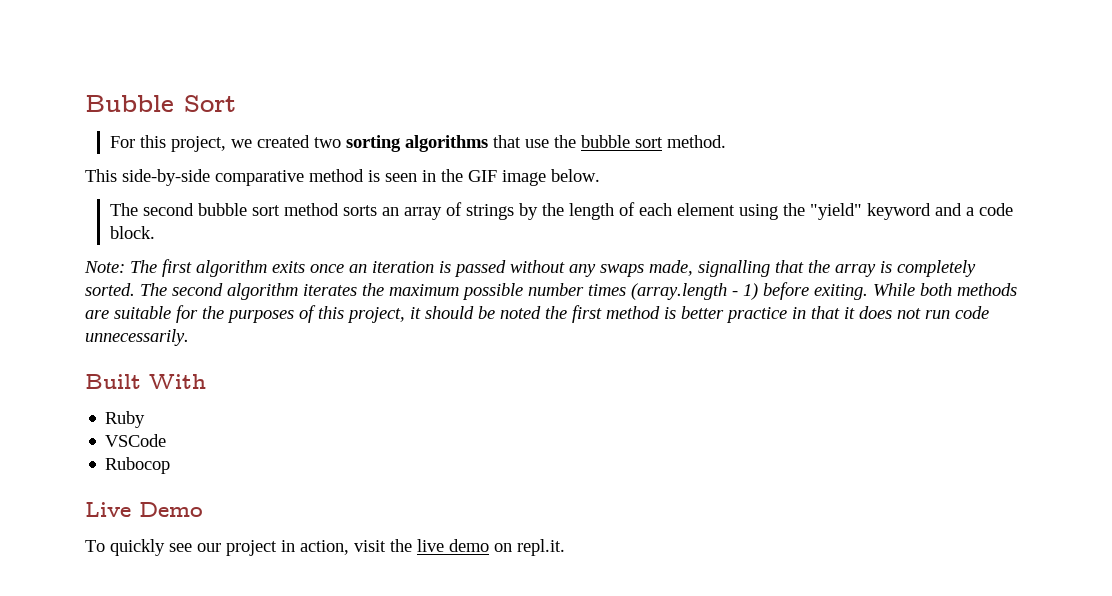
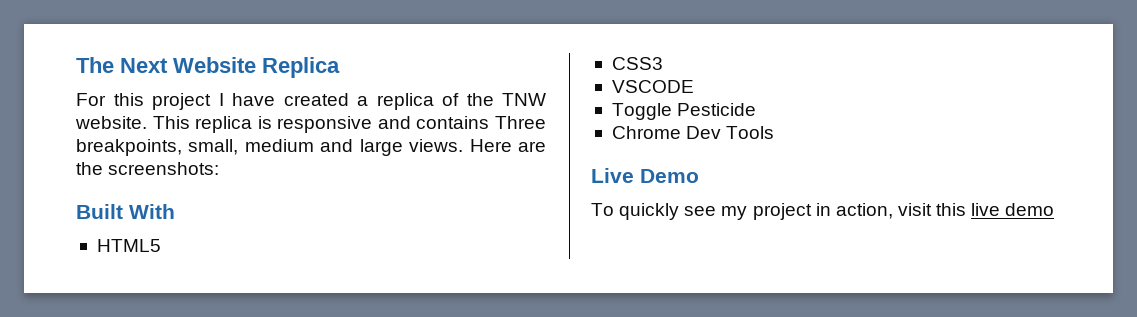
[85,95,236,112] [109,135,726,152] [85,169,600,186] [109,202,1013,220] [109,226,155,239] [84,259,976,277] [85,282,1017,300] [85,305,989,323] [85,329,189,346] [85,374,206,389] [105,411,146,428] [105,434,167,447] [105,457,171,474] Bubble Sort // For this project, we created two sorting algorithms that use the bubble sort method. // This side-by-side comparative method is seen in the GIF image below. // The second bubble sort method sorts an array of strings by the length of each element using the "yield" keyword and a code block. // Note: The first algorithm exits once an iteration is passed without any swaps made, signalling that the array is completely sorted. The second algorithm iterates the maximum possible number times (array.length - 1) before exiting. While both methods are suitable for the purposes of this project, it should be noted the first method is better practice in that it does not run code unnecessarily. // Built With // Ruby // VSCode // Rubocop -> [76,57,340,78] [76,93,546,110] [75,116,546,133] [76,139,546,156] [76,162,220,175] [76,204,175,219] [96,239,161,252] [611,57,663,70] [611,80,694,93] [611,103,757,120] [611,126,775,139] The Next Website Replica // For this project I have created a replica of the TNW website. This replica is responsive and contains Three breakpoints, small, medium and large views. Here are the screenshots: // Built With // HTML5 // CSS3 // VSCODE // Toggle Pesticide // Chrome Dev Tools
[197,543,221,552] our -> [721,206,748,220] my
[390,539,412,552] the -> [936,203,967,216] this
[494,539,565,556] on repl.it. -> (1055, 209) none

